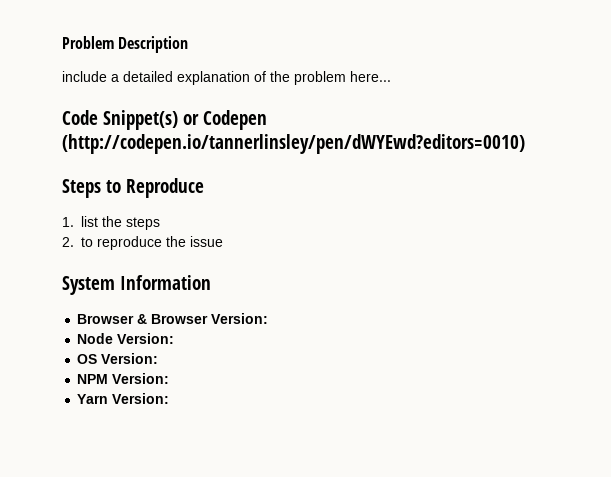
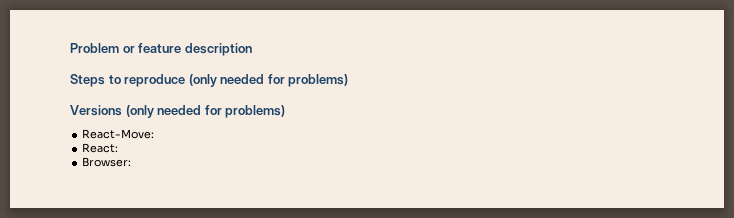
[118,36,189,53] [62,71,391,85] [62,110,267,130] [62,134,525,154] [62,178,204,198] [62,216,160,230] [62,236,223,250] [62,275,211,295] [77,313,269,324] [77,333,175,344] [77,353,159,364] [77,373,170,384] [77,393,170,404] Description // include a detailed explanation of the problem here... // Code Snippet(s) or Codepen (http://codepen.io/tannerlinsley/pen/dWYEwd?editors=0010) // Steps to Reproduce // 1. list the steps // 2. to reproduce the issue // System Information // Browser & Browser Version: // Node Version: // OS Version: // NPM Version: // Yarn Version: -> [122,43,252,56] [70,74,349,87] [70,105,286,118] [82,129,155,139] [82,143,119,153] [82,157,132,167] or feature description // Steps to reproduce (only needed for problems) // Versions (only needed for problems) // React-Move: // React: // Browser:

